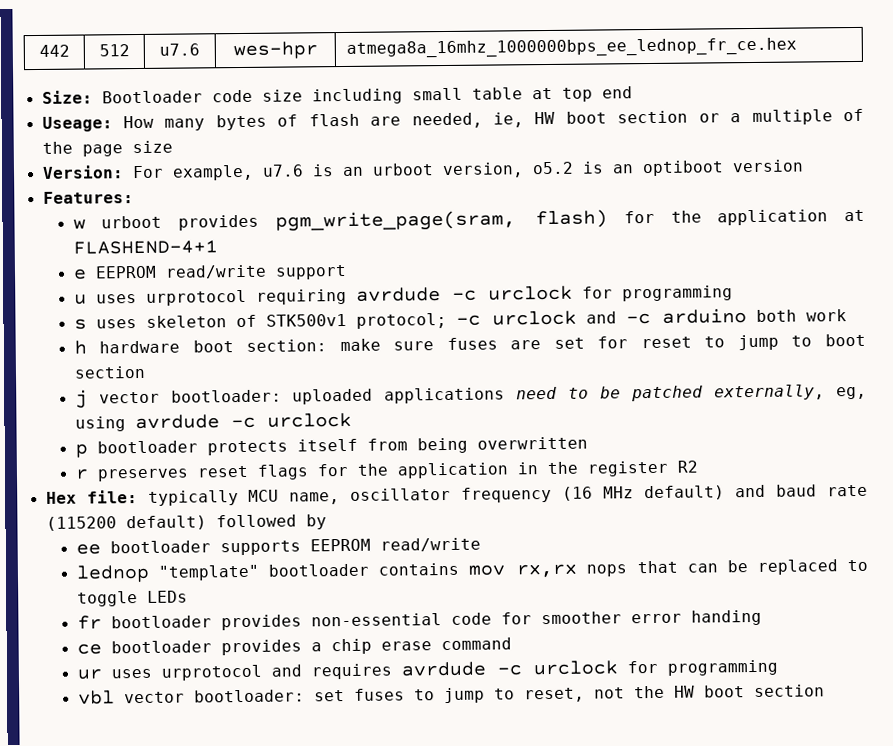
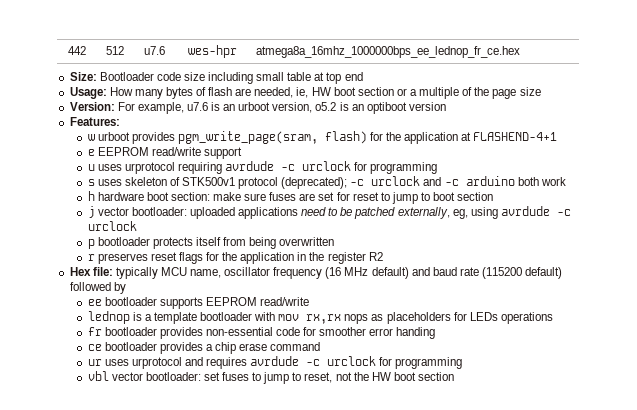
[41,116,113,132] Useage: -> [69,87,107,99] Usage:
[355,312,447,329] protocol; -> [238,177,348,189] protocol (deprecated);
[157,559,869,581] [76,591,138,607] "template" bootloader contains mov rx,rx nops that can be replaced to toggle -> [132,312,467,324] is a template bootloader with mov rx,rx nops as placeholders for
(188, 596) none -> [500,312,553,324] operations

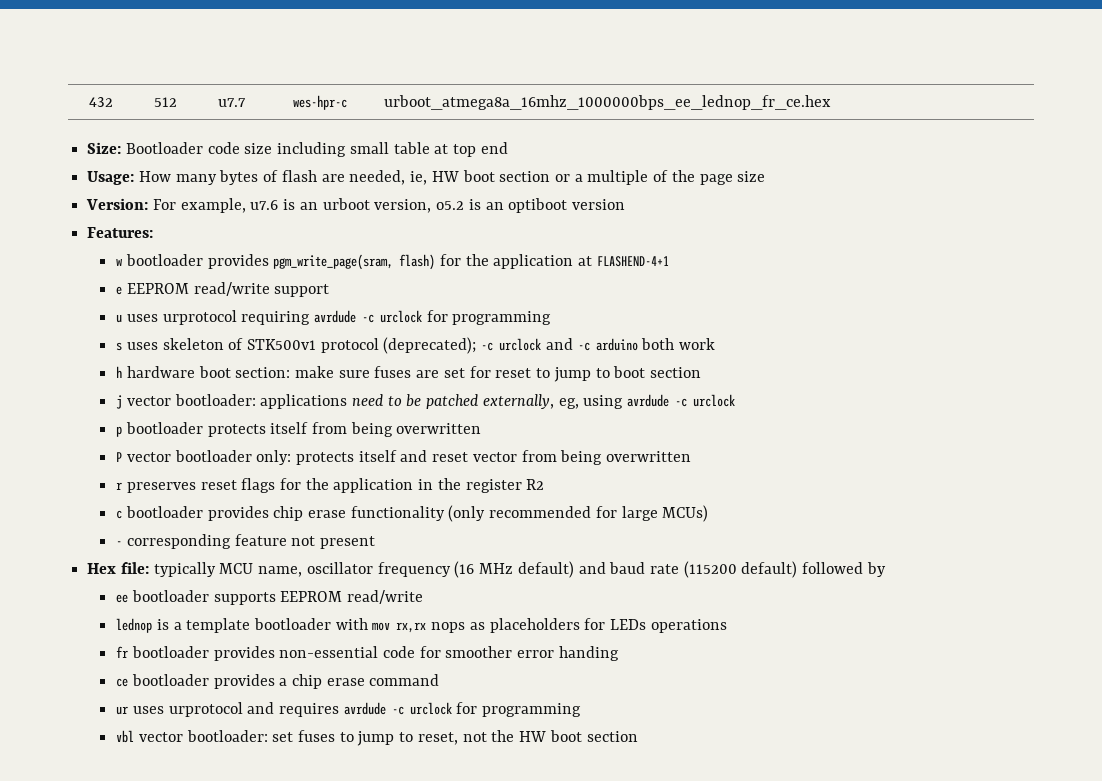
[67,46,86,55] 442 -> [89,97,113,107] 432
[143,46,165,55] [187,45,237,58] [255,46,520,58] u7.6 | wes-hpr | atmega8a_16mhz_1000000bps_ee_lednop_fr_ce.hex -> [217,98,246,107] [292,95,347,110] [383,95,831,110] u7.7 | wes-hpr-c | urboot_atmega8a_16mhz_1000000bps_ee_lednop_fr_ce.hex
[97,132,130,141] urboot -> [125,254,203,266] bootloader
[189,207,235,219] uploaded -> (256, 400) none
(335, 241) none -> [116,450,692,465] // P vector bootloader only: protects itself and reset vector from being overwritten
(383, 256) none -> [116,505,709,522] [116,534,376,549] // c bootloader provides chip erase functionality (only recommended for large MCUs) // - corresponding feature not present

